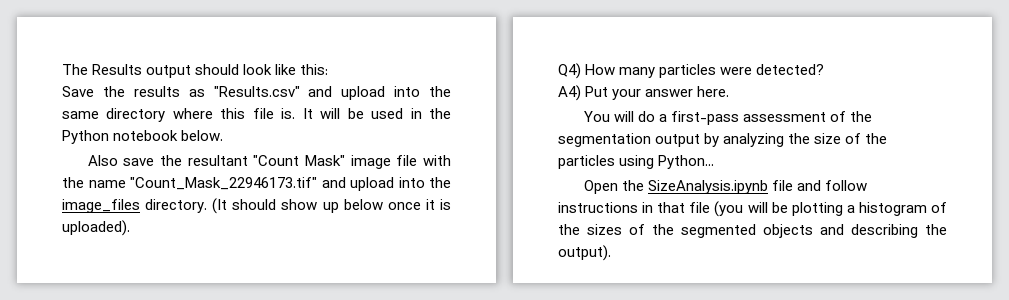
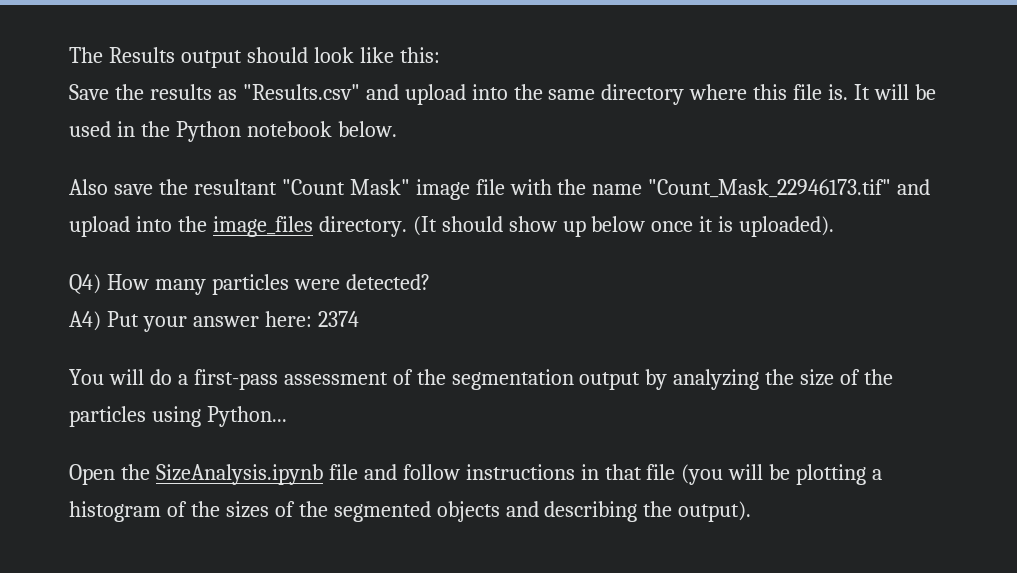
[697,86,730,97] here. -> [264,311,359,327] here: 2374

